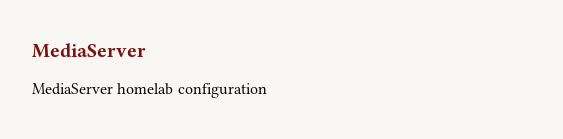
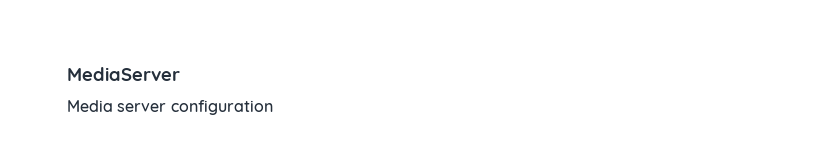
[32,83,174,95] MediaServer homelab -> [67,100,167,112] Media server

